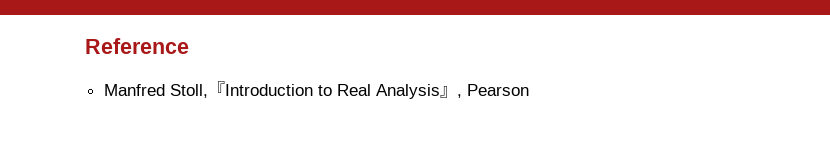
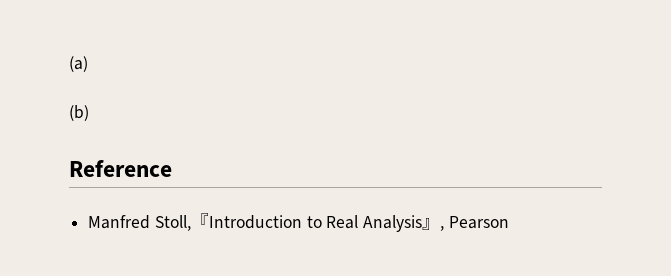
(85, 46) none -> [69,56,88,72] [69,105,89,121] (a) // (b) //

